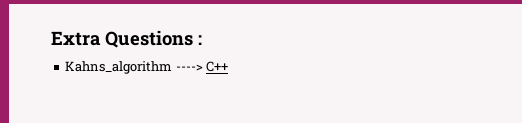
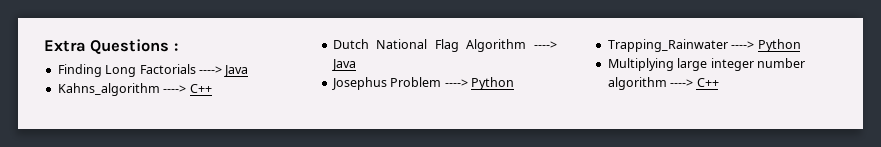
[65,61,173,74] Kahns_algorithm -> [57,64,249,77] [57,83,212,96] [332,39,557,52] [331,59,356,71] [331,77,514,90] [607,39,801,52] [607,58,805,71] [607,77,667,90] Finding Long Factorials ----> Java // Kahns_algorithm ----> C++ // Dutch National Flag Algorithm ----> Java // Josephus Problem ----> Python // Trapping_Rainwater ----> Python // Multiplying large integer number algorithm

